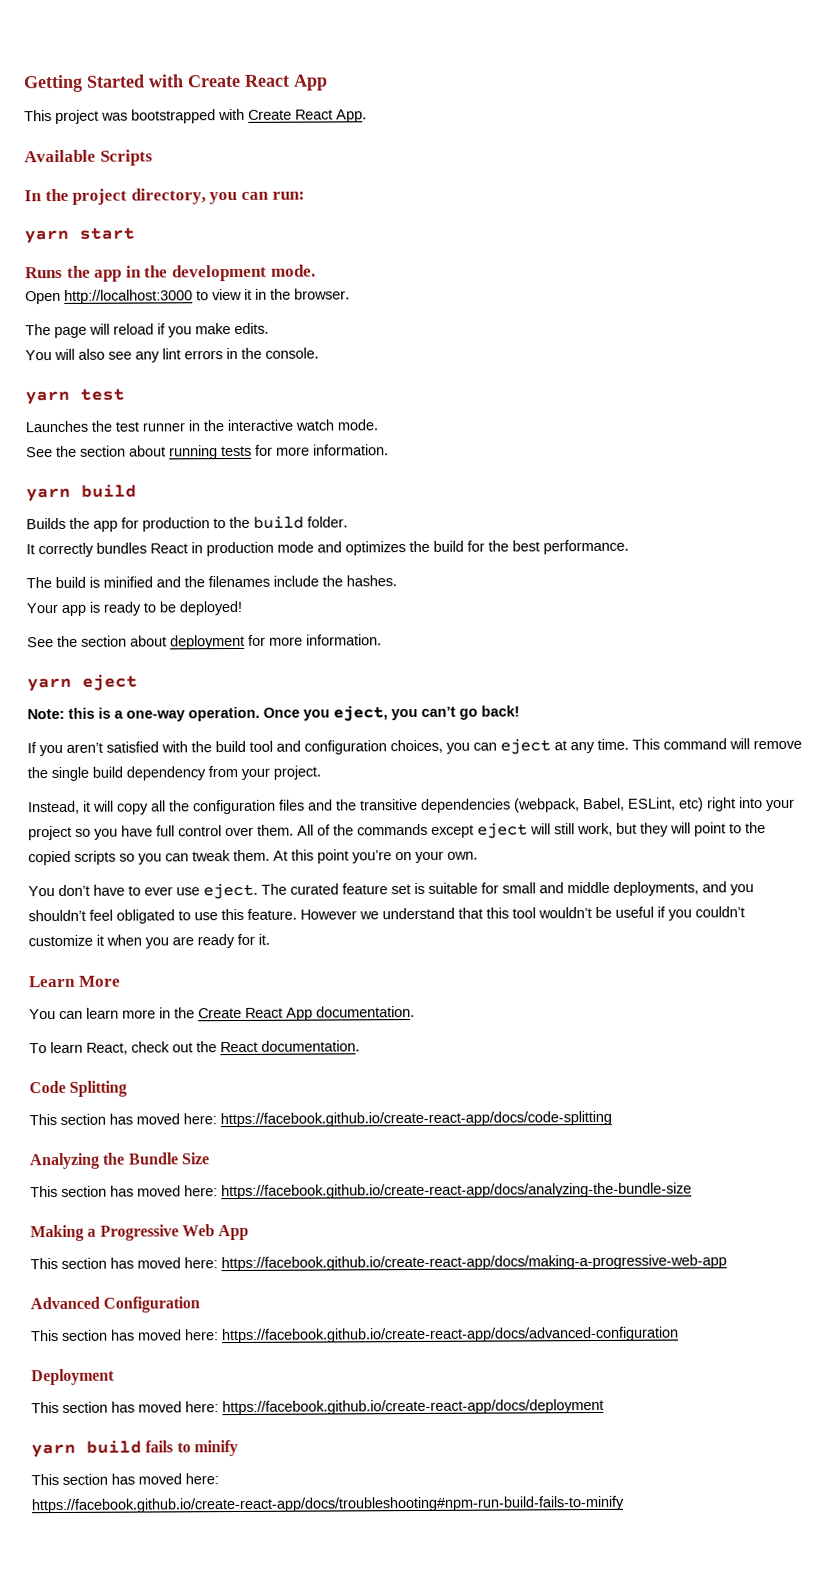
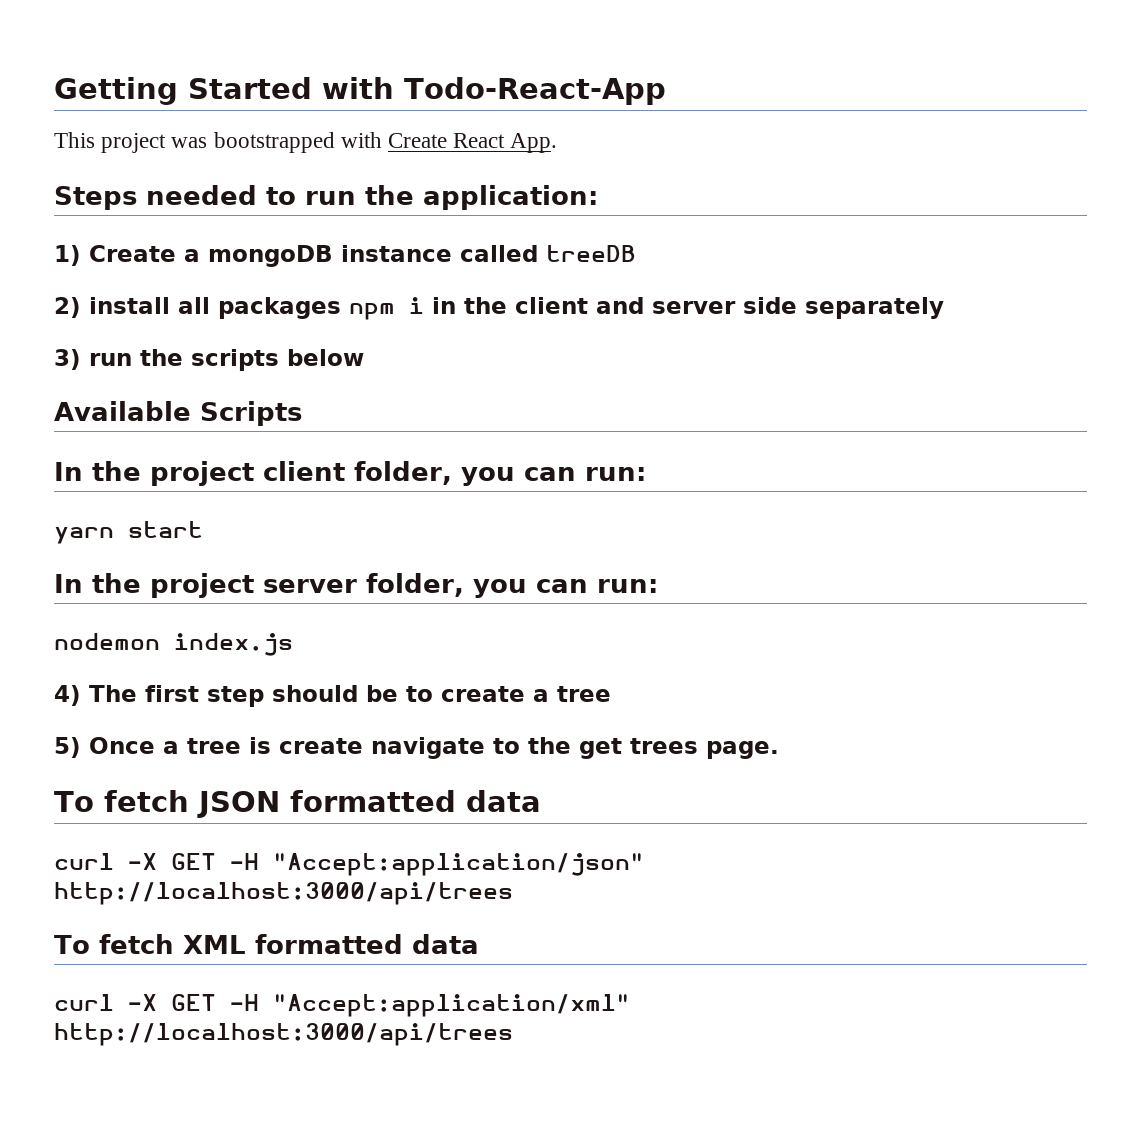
[187,74,328,91] Create React App -> [404,77,666,105] Todo-React-App
(367, 116) none -> [54,185,598,210] [54,245,636,267] [54,297,944,320] [54,349,364,371] // Steps needed to run the application: // 1) Create a mongoDB instance called treeDB // 2) install all packages npm i in the client and server side separately // 3) run the scripts below
[130,188,206,205] directory, -> [263,461,452,485] client folder,
[25,264,316,282] [25,288,350,305] [25,322,269,339] [25,347,319,363] [25,388,125,405] [25,419,378,433] [26,444,389,460] [26,484,137,502] [26,515,348,532] [26,539,629,558] [26,575,397,589] [26,600,242,616] [27,634,382,650] [27,674,138,692] [27,705,520,722] [27,738,802,757] [27,765,321,782] [28,797,795,815] [28,822,766,841] [28,849,478,866] [28,881,754,900] [28,906,745,924] [28,933,270,949] [29,975,121,988] [29,1006,415,1021] [29,1040,360,1055] [29,1080,128,1097] [29,1110,612,1128] [29,1152,210,1170] [30,1182,692,1200] [30,1224,250,1242] [30,1254,727,1272] [30,1296,201,1313] [30,1326,679,1344] [31,1368,115,1386] [31,1398,604,1416] [31,1440,238,1458] [31,1473,219,1486] [31,1495,624,1514] Runs the app in the development mode. // Open http://localhost:3000 to view it in the browser. // The page will reload if you make edits. // You will also see any lint errors in the console. // yarn test // Launches the test runner in the interactive watch mode. // See the section about running tests for more information. // yarn build // Builds the app for production to the build folder. // It correctly bundles React in production mode and optimizes the build for the best performance. // The build is minified and the filenames include the hashes. // Your app is ready to be deployed! // See the section about deployment for more information. // yarn eject // Note: this is a one-way operation. Once you eject, you can’t go back! // If you aren’t satisfied with the build tool and configuration choices, you can eject at any time. This command will remove the single build dependency from your project. // Instead, it will copy all the configuration files and the transitive dependencies (webpack, Babel, ESLint, etc) right into your project so you have full control over them. All of the commands except eject will still work, but they will point to the copied scripts so you can tweak them. At this point you’re on your own. // You don’t have to ever use eject. The curated feature set is suitable for small and middle deployments, and you shouldn’t feel obligated to use this feature. However we understand that this tool wouldn’t be useful if you couldn’t customize it when you are ready for it. // Learn More // You can learn more in the Create React App documentation. // To learn React, check out the React documentation. // Code Splitting // This section has moved here: https://facebook.github.io/create-react-app/docs/code-splitting // Analyzing the Bundle Size // This section has moved here: https://facebook.github.io/create-react-app/docs/analyzing-the-bundle-size // Making a Progressive Web App // This section has moved here: https://facebook.github.io/create-react-app/docs/making-a-progressive-web-app // Advanced Configuration // This section has moved here: https://facebook.github.io/create-react-app/docs/advanced-configuration // Deployment // This section has moved here: https://facebook.github.io/create-react-app/docs/deployment // yarn build fails to minify // This section has moved here: https://facebook.github.io/create-react-app/docs/troubleshooting#npm-run-build-fails-to-minify -> [54,573,658,598] [54,633,293,656] [54,685,611,707] [54,737,779,759] [54,790,541,818] [54,853,644,876] [54,882,513,905] [54,934,479,954] [54,994,630,1017] [54,1023,513,1046] In the project server folder, you can run: // nodemon index.js // 4) The first step should be to create a tree // 5) Once a tree is create navigate to the get trees page. // To fetch JSON formatted data // curl -X GET -H "Accept:application/json" http://localhost:3000/api/trees // To fetch XML formatted data // curl -X GET -H "Accept:application/xml" http://localhost:3000/api/trees

